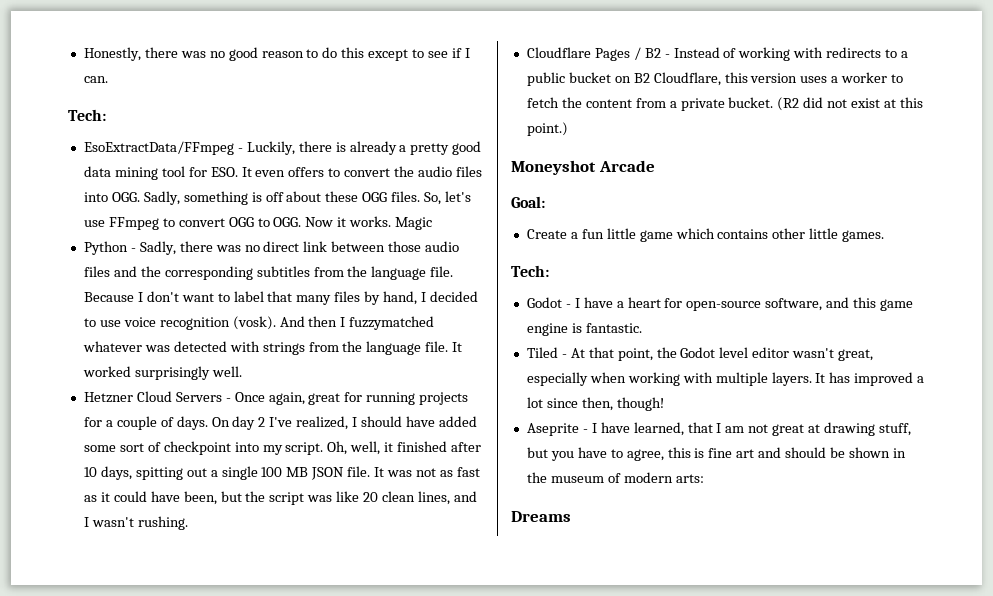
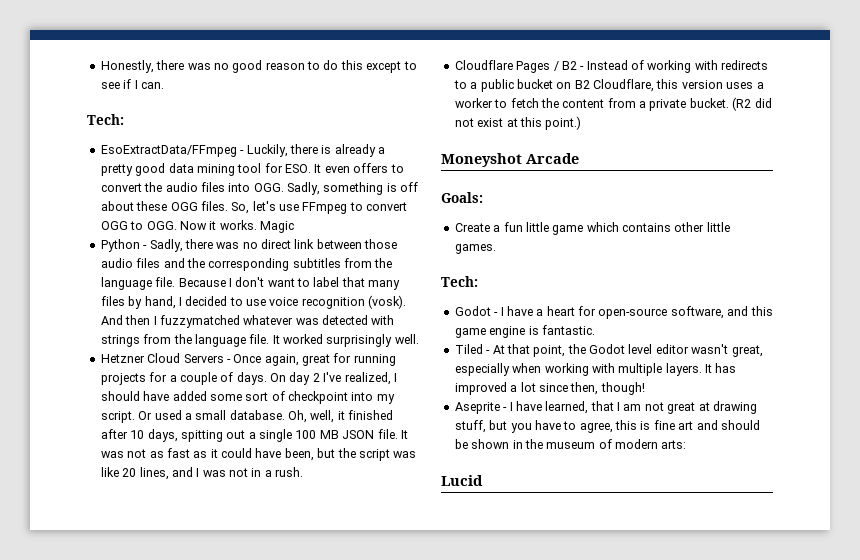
(324, 448) none -> [138,410,285,420] Or used a small database.
[382,491,416,502] clean -> (137, 472) none
[91,516,188,530] wasn't rushing. -> [202,467,304,477] was not in a rush.
[511,196,545,208] Goal: -> [441,192,483,203] Goals:
[511,511,571,522] Dreams -> [441,475,483,486] Lucid

